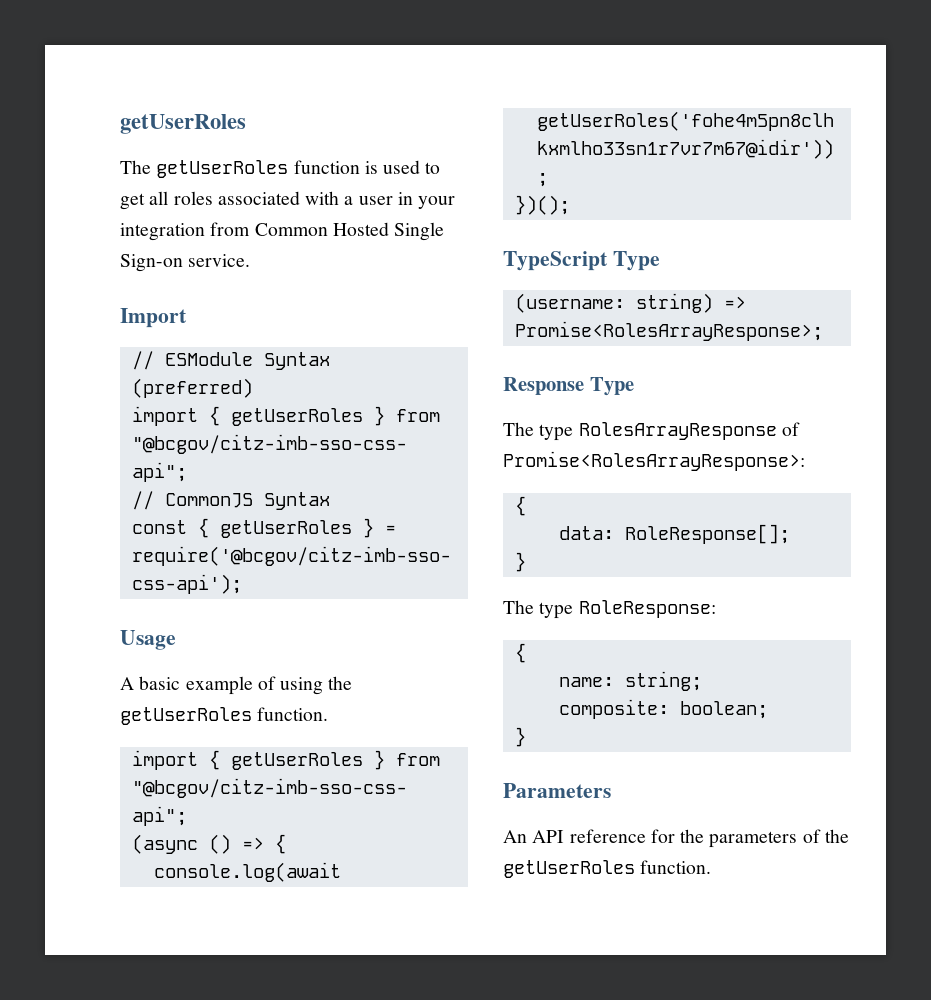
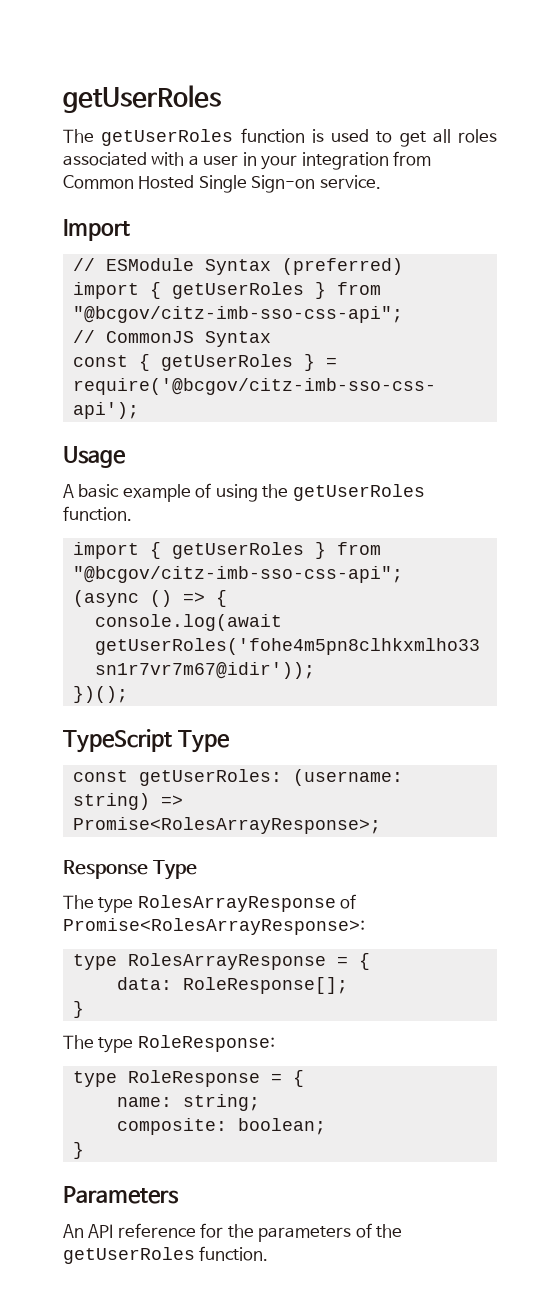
(660, 261) none -> [72,769,282,786] const getUserRoles:
(805, 461) none -> [72,953,348,970] type RolesArrayResponse =
(716, 609) none -> [72,1070,282,1087] type RoleResponse =

